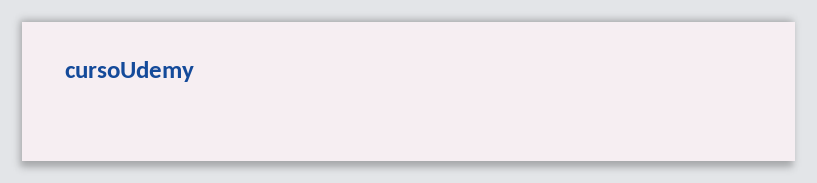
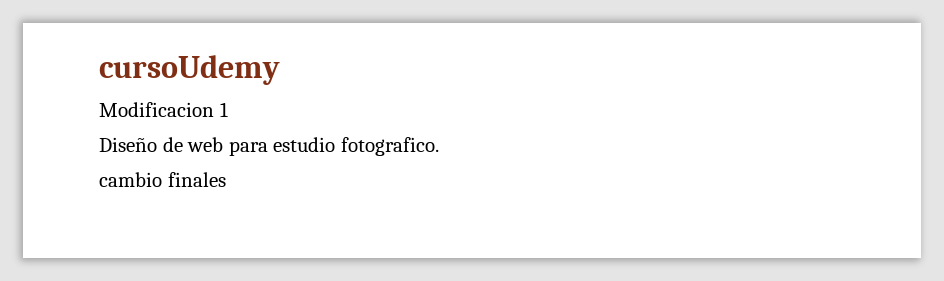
(194, 71) none -> [99,102,228,117] [99,137,439,156] [99,172,226,187] // Modificacion 1 // Diseño de web para estudio fotografico. // cambio finales

